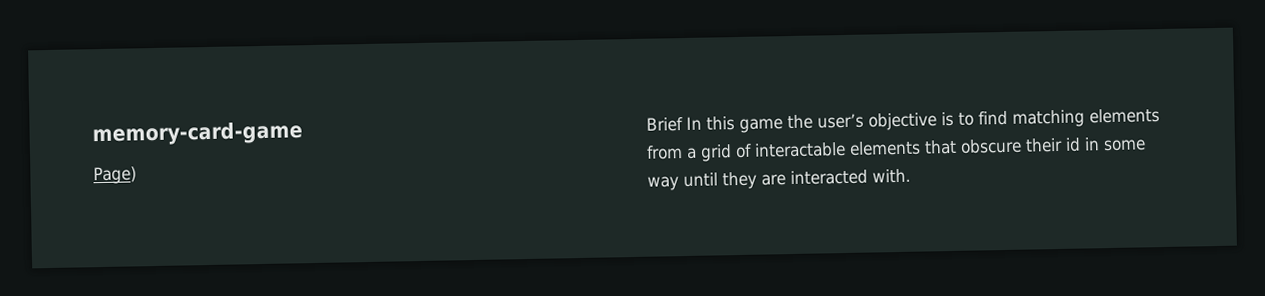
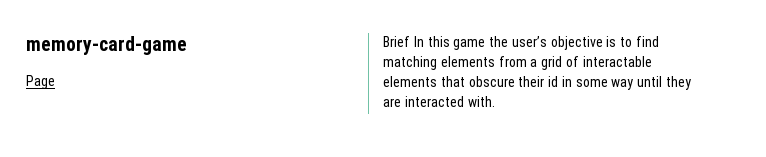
[93,166,137,185] Page) -> [26,75,55,89] Page

